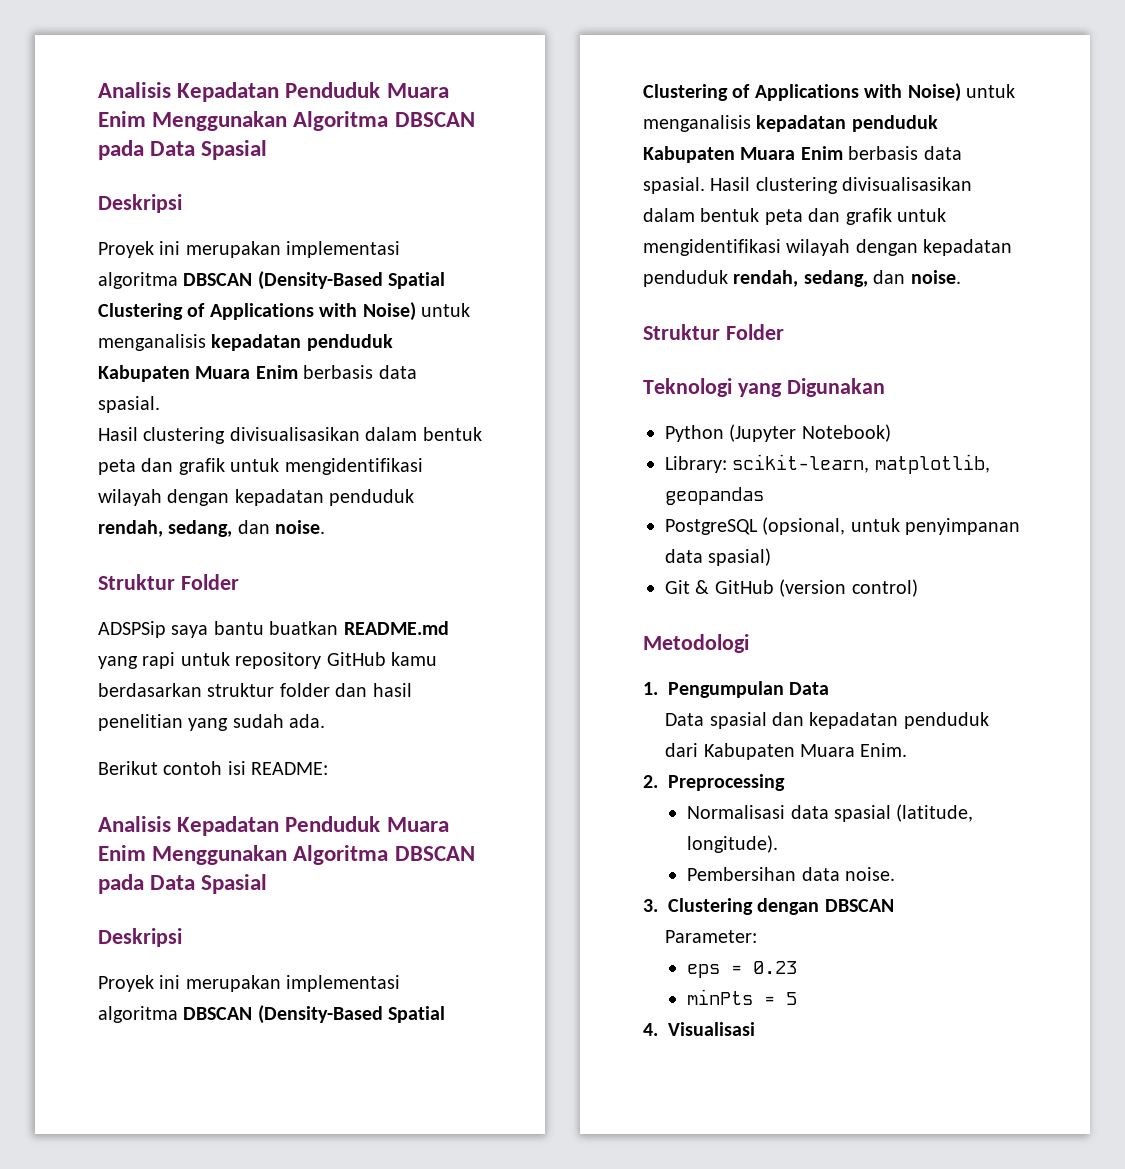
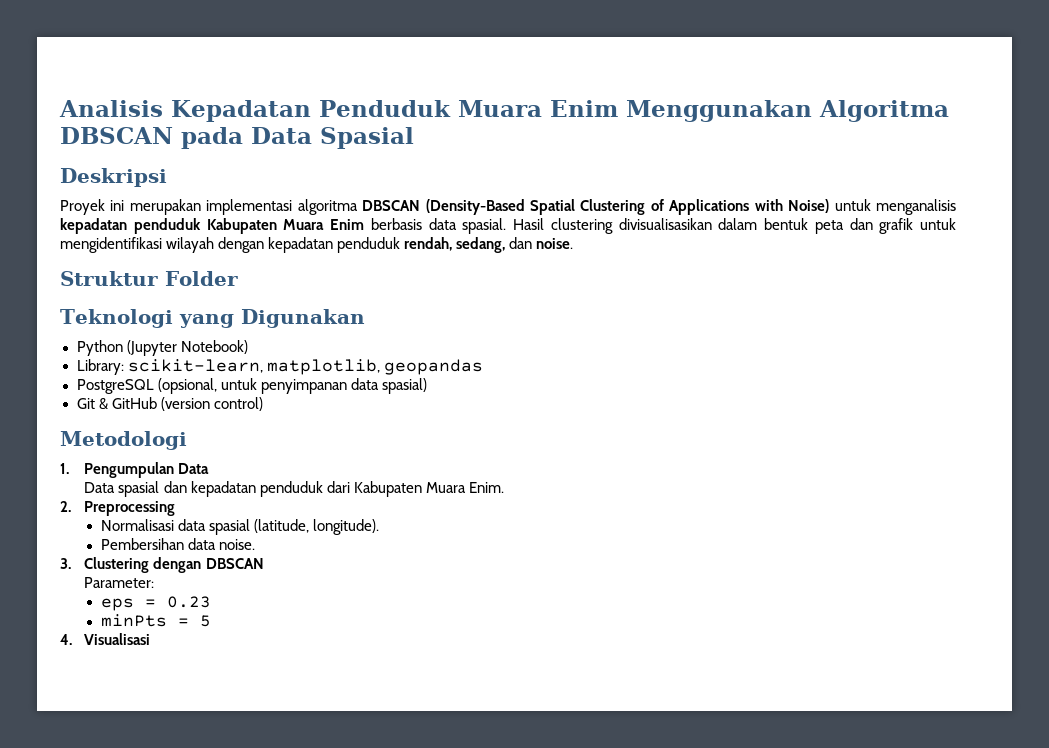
[98,427,482,444] [98,458,423,475] [98,489,415,506] [98,520,326,537] [98,574,239,590] [98,621,449,638] [98,652,437,669] [98,683,412,697] [98,714,326,731] [98,761,329,775] [98,816,449,836] [98,845,475,865] [98,874,268,894] [98,928,182,947] [98,975,401,992] [98,1005,446,1024] [643,83,1015,102] [643,115,938,132] [643,146,962,163] [643,177,705,194] // Hasil clustering divisualisasikan dalam bentuk peta dan grafik untuk mengidentifikasi wilayah dengan kepadatan penduduk rendah, sedang, dan noise. // Struktur Folder // ADSPSip saya bantu buatkan README.md yang rapi untuk repository GitHub kamu berdasarkan struktur folder dan hasil penelitian yang sudah ada. // Berikut contoh isi README: // Analisis Kepadatan Penduduk Muara Enim Menggunakan Algoritma DBSCAN pada Data Spasial // Deskripsi // Proyek ini merupakan implementasi algoritma DBSCAN (Density-Based Spatial Clustering of Applications with Noise) untuk menganalisis kepadatan penduduk Kabupaten Muara Enim berbasis data spasial. -> (507, 226) none

